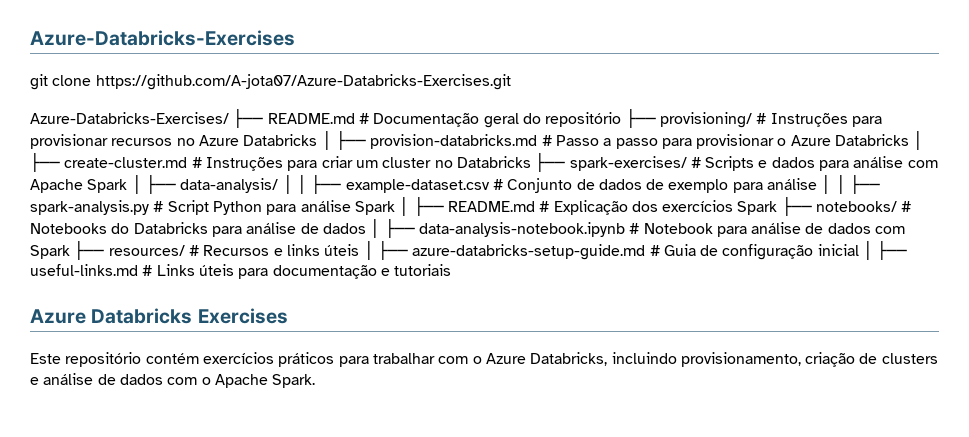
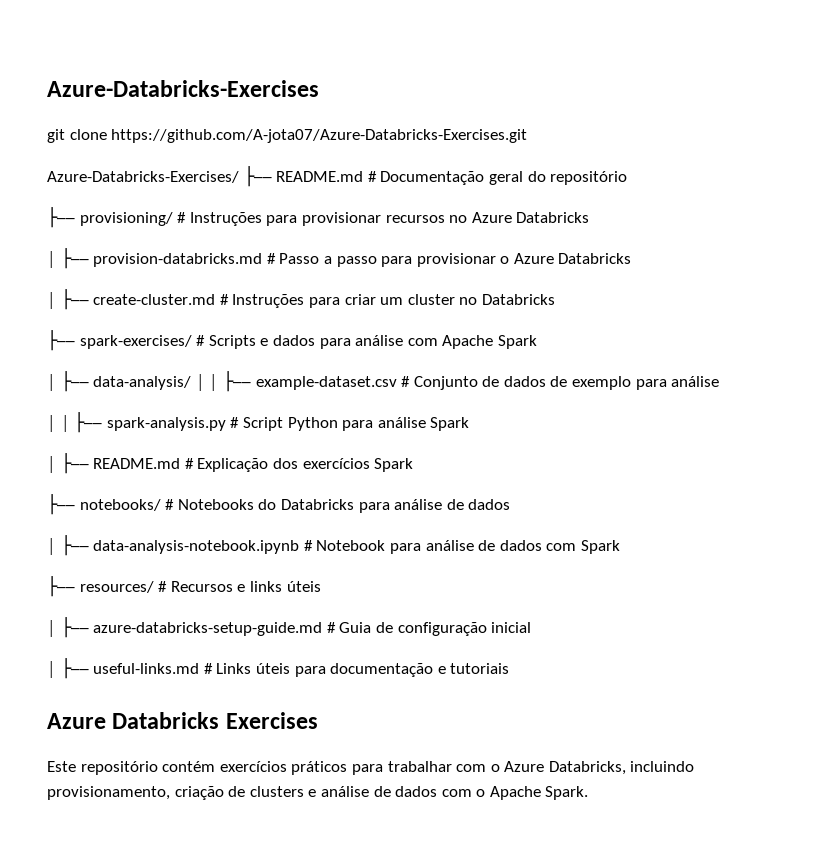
(622, 119) none -> (628, 178) //
(318, 140) none -> (590, 217) //
(910, 140) none -> (632, 258) //
(531, 162) none -> (555, 299) //
(128, 186) none -> (537, 342) //
(818, 184) none -> (720, 381) //
(395, 208) none -> (470, 424) //
(778, 208) none -> (414, 465) //
(366, 228) none -> (511, 504) //
(70, 252) none -> (620, 547) //
(360, 250) none -> (321, 586) //
(859, 250) none -> (532, 627) //

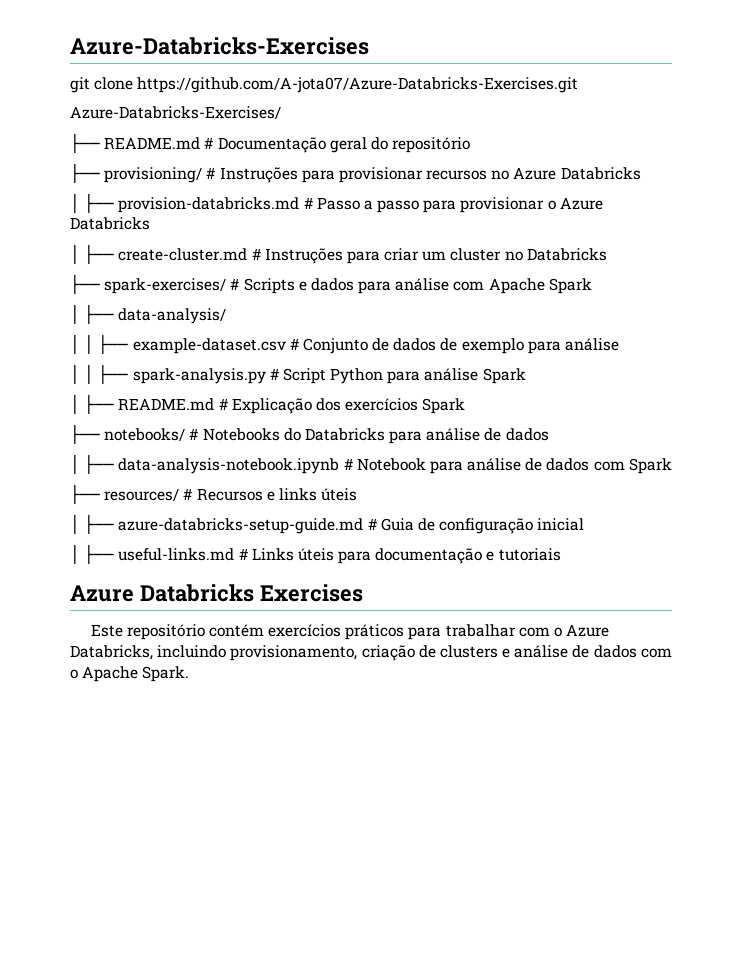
(239, 177) none -> (281, 112) //
(192, 383) none -> (227, 316) //

